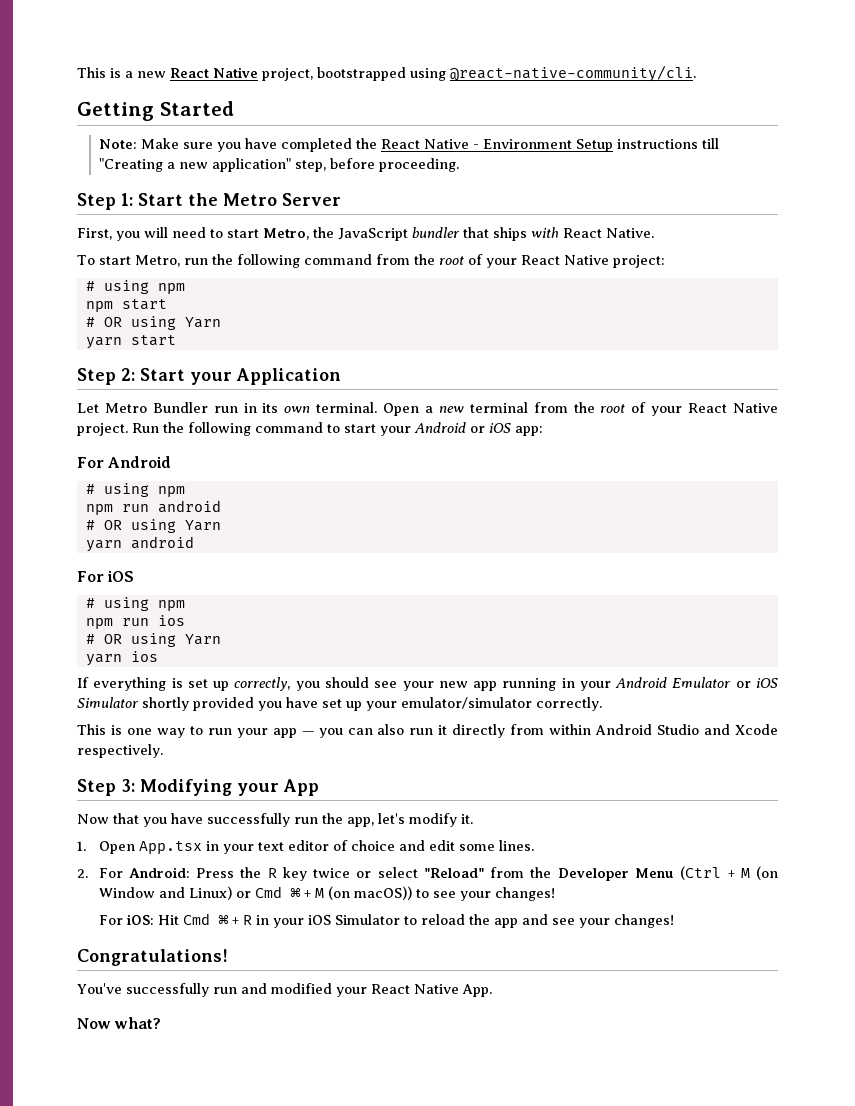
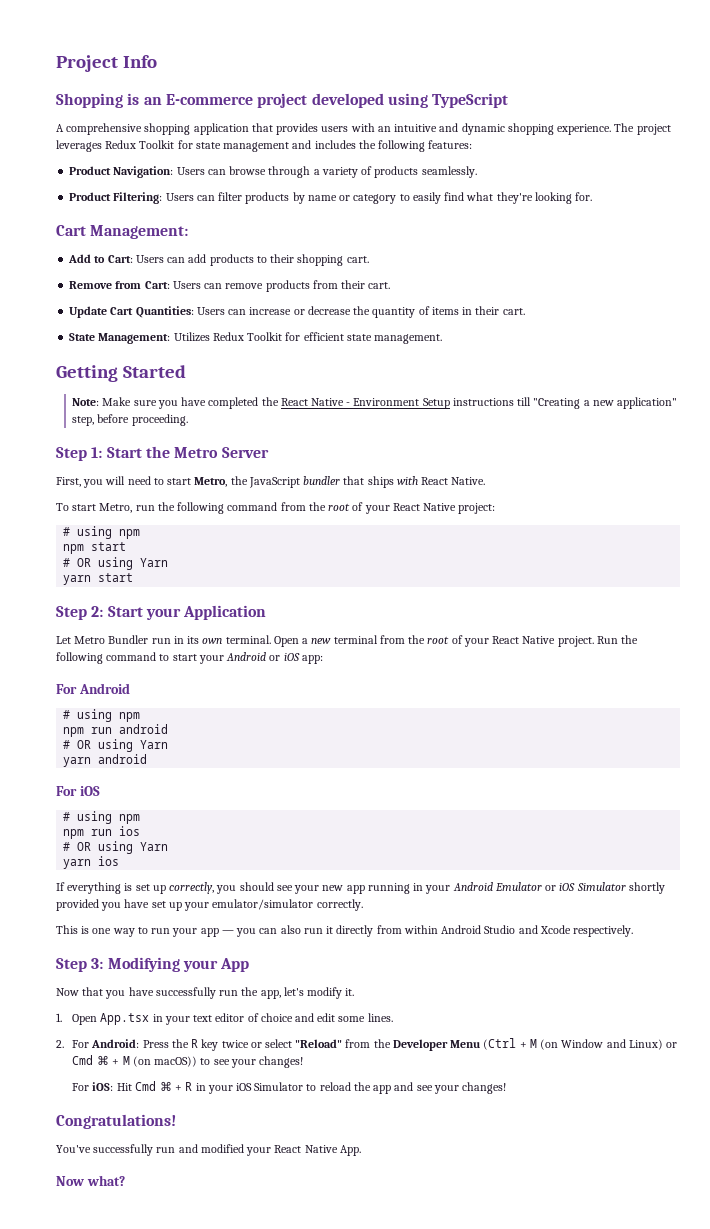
[77,65,696,82] This is a new React Native project, bootstrapped using @react-native-community/cli. -> [56,55,157,72] [56,93,509,108] [56,123,671,135] [56,140,473,152] [69,166,477,178] [69,192,593,204] [56,225,189,239] [68,254,369,266] [69,280,391,292] [69,306,525,318] [69,332,443,344] Project Info // Shopping is an E-commerce project developed using TypeScript // A comprehensive shopping application that provides users with an intuitive and dynamic shopping experience. The project leverages Redux Toolkit for state management and includes the following features: // Product Navigation: Users can browse through a variety of products seamlessly. // Product Filtering: Users can filter products by name or category to easily find what they're looking for. // Cart Management: // Add to Cart: Users can add products to their shopping cart. // Remove from Cart: Users can remove products from their cart. // Update Cart Quantities: Users can increase or decrease the quantity of items in their cart. // State Management: Utilizes Redux Toolkit for efficient state management.

